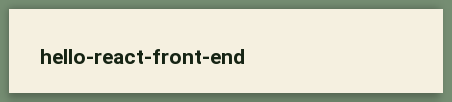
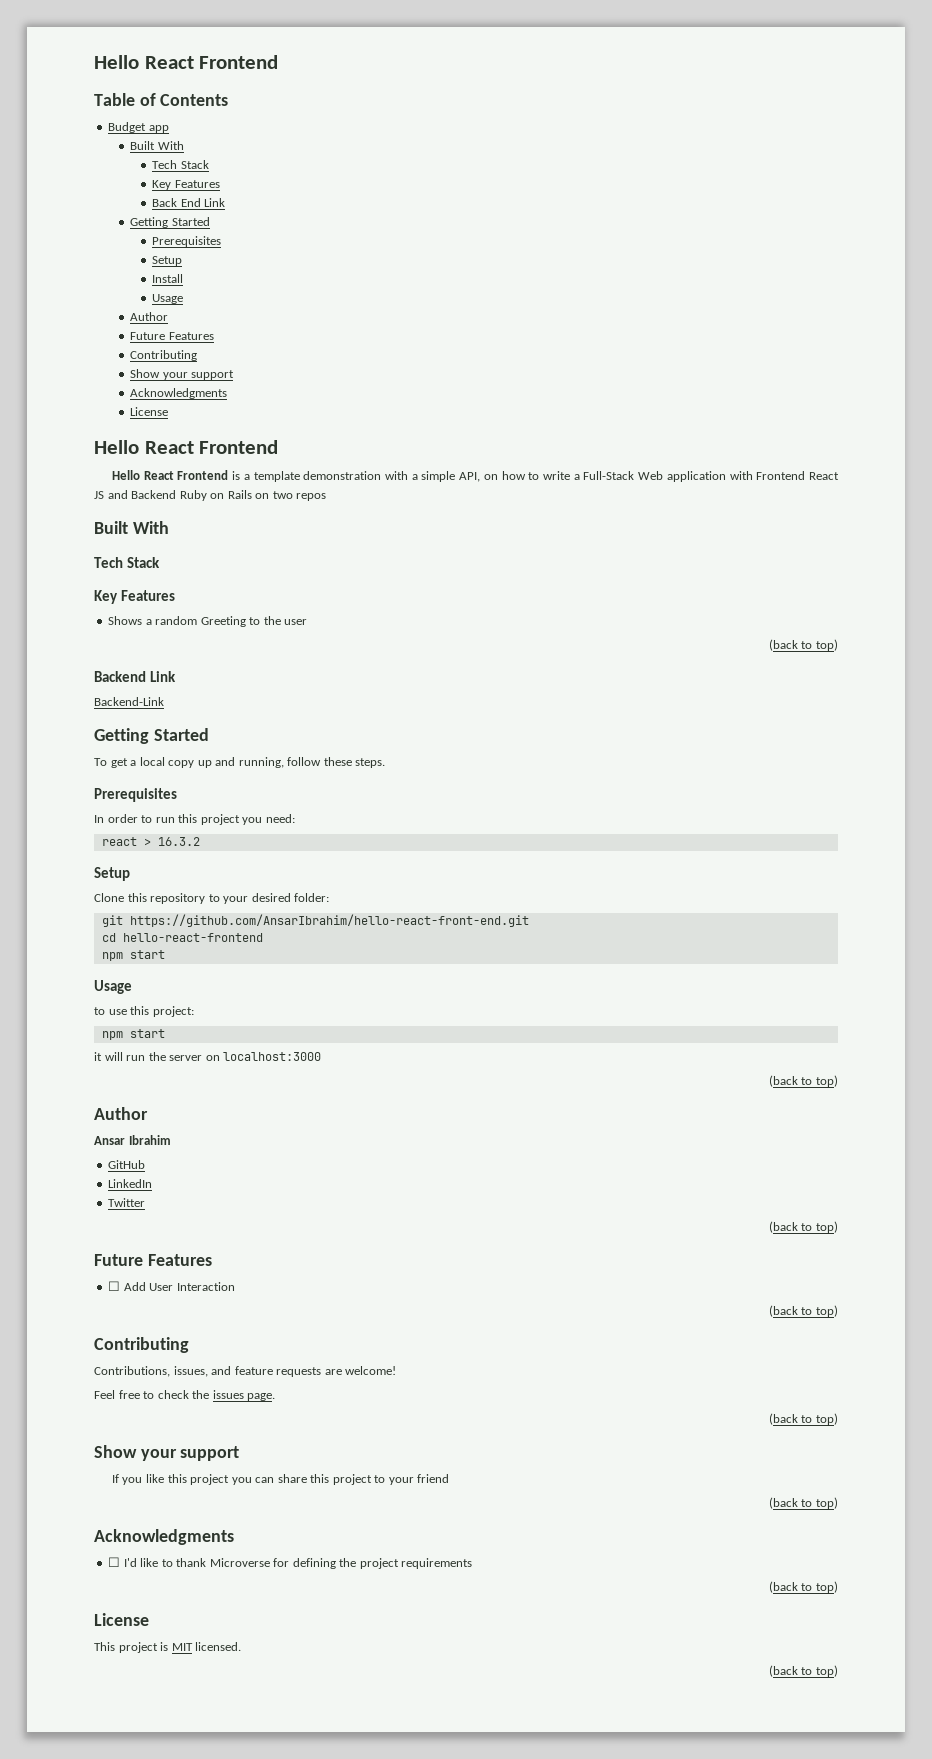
[40,49,245,64] hello-react-front-end -> [94,55,279,69] [94,93,229,106] [108,122,169,133] [130,141,184,150] [152,160,209,169] [152,180,220,190] [152,198,226,207] [130,217,210,228] [152,236,222,247] [152,256,183,266] [152,274,184,283] [152,294,184,304] [130,312,169,321] [130,332,214,340] [130,350,198,361] [130,369,235,380] [130,388,228,399] [130,407,169,416] [94,440,279,454] [111,470,839,482] [94,490,327,501] [94,521,169,534] [94,557,161,568] [94,590,176,604] [108,616,308,627] [768,639,838,651] [94,671,177,682] [94,697,164,706] [94,728,209,744] [94,757,386,768] [94,788,177,802] [94,814,295,825] [101,837,200,846] [94,867,130,881] [94,893,330,904] [101,914,529,927] [101,933,263,942] [101,950,165,961] [94,980,132,994] [94,1006,194,1017] [101,1029,165,1040] [94,1052,322,1061] [768,1075,838,1087] [94,1107,148,1120] [94,1135,171,1145] [108,1160,146,1169] [108,1179,153,1188] [108,1198,146,1207] [768,1221,838,1233] [94,1254,212,1266] [108,1281,235,1291] [768,1305,838,1317] [94,1337,189,1353] [94,1366,397,1377] [94,1390,276,1401] [768,1413,838,1425] [94,1445,240,1461] [111,1474,450,1485] [768,1497,838,1509] [94,1529,234,1545] [108,1557,473,1569] [768,1581,838,1593] [94,1613,149,1626] [94,1642,242,1653] [768,1665,838,1677] Hello React Frontend // Table of Contents // Budget app // Built With // Tech Stack // Key Features // Back End Link // Getting Started // Prerequisites // Setup // Install // Usage // Author // Future Features // Contributing // Show your support // Acknowledgments // License // Hello React Frontend // Hello React Frontend is a template demonstration with a simple API, on how to write a Full-Stack Web application with Frontend React JS and Backend Ruby on Rails on two repos // Built With // Tech Stack // Key Features // Shows a random Greeting to the user // (back to top) // Backend Link // Backend-Link // Getting Started // To get a local copy up and running, follow these steps. // Prerequisites // In order to run this project you need: // react > 16.3.2 // Setup // Clone this repository to your desired folder: // git https://github.com/AnsarIbrahim/hello-react-front-end.git // cd hello-react-frontend // npm start // Usage // to use this project: // npm start // it will run the server on localhost:3000 // (back to top) // Author // Ansar Ibrahim // GitHub // LinkedIn // Twitter // (back to top) // Future Features // ☐ Add User Interaction // (back to top) // Contributing // Contributions, issues, and feature requests are welcome! // Feel free to check the issues page. // (back to top) // Show your support // If you like this project you can share this project to your friend // (back to top) // Acknowledgments // ☐ I'd like to thank Microverse for defining the project requirements // (back to top) // License // This project is MIT licensed. // (back to top)

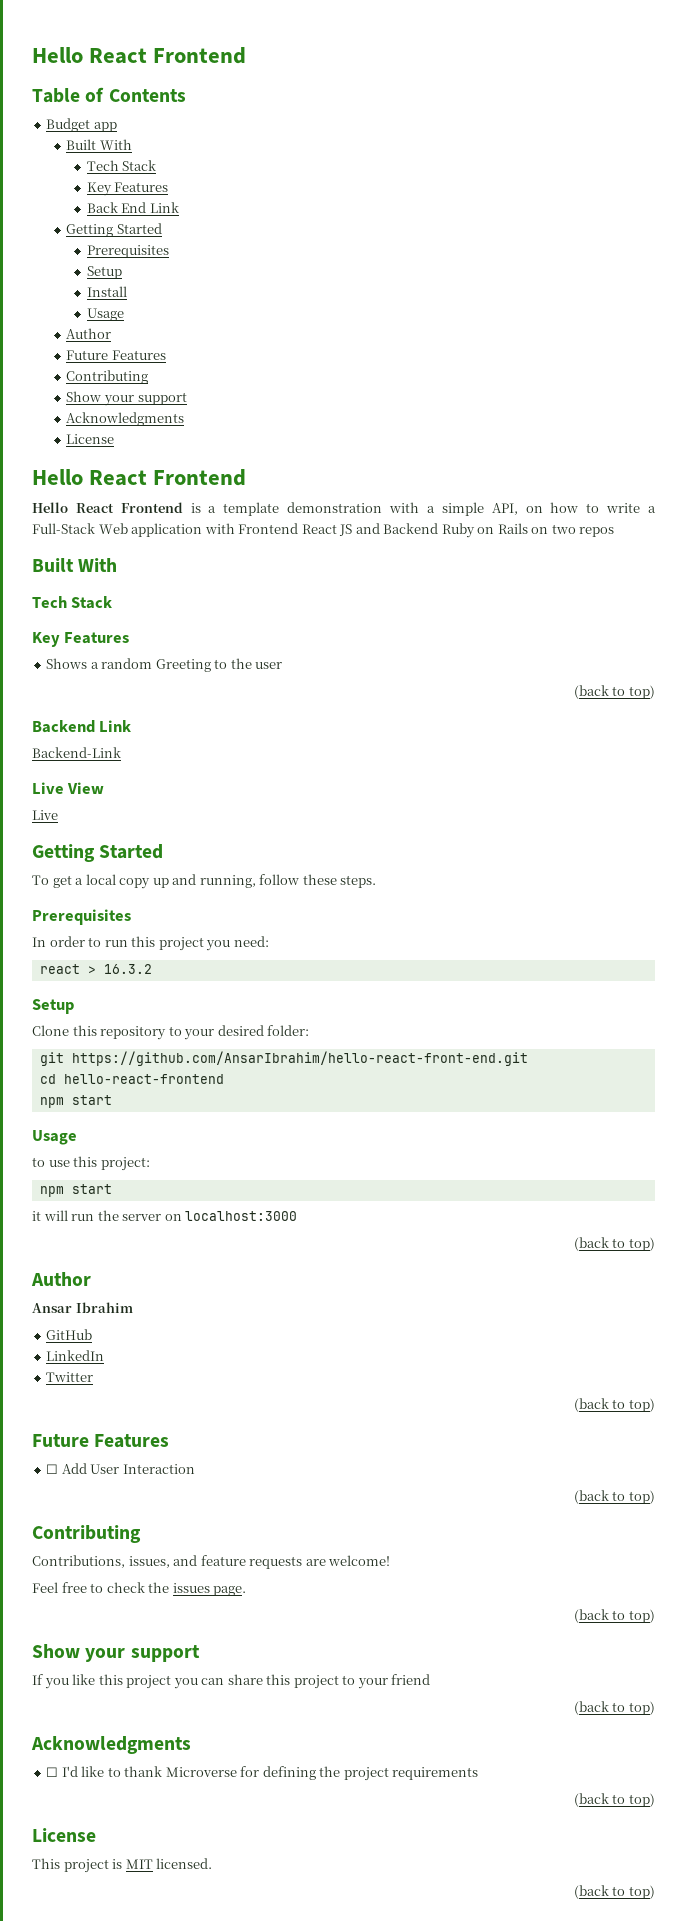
(164, 701) none -> [32,782,105,794] [32,810,58,820] // Live View // Live

